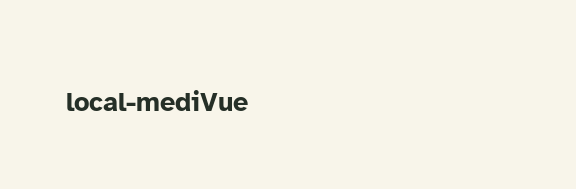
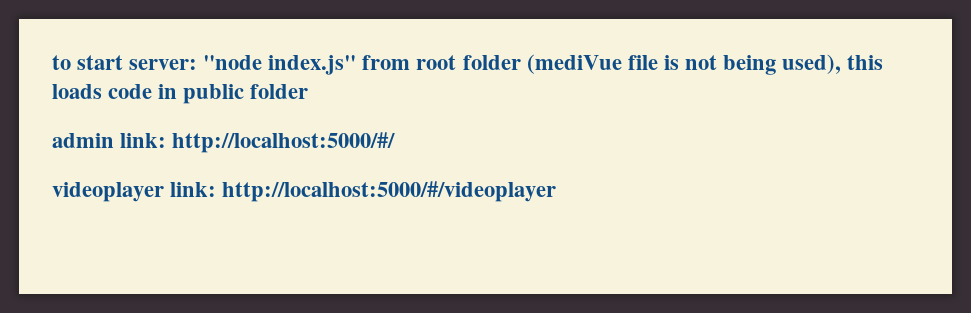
[66,90,248,111] local-mediVue -> [52,54,884,75] [52,84,309,104] [52,132,396,153] [52,181,557,202] to start server: "node index.js" from root folder (mediVue file is not being used), this loads code in public folder // admin link: http://localhost:5000/#/ // videoplayer link: http://localhost:5000/#/videoplayer

